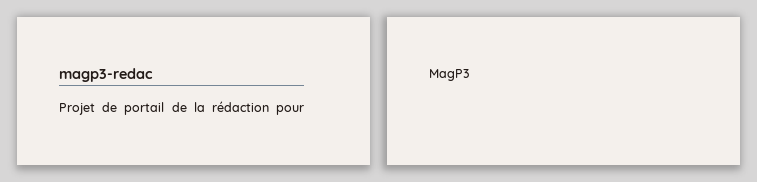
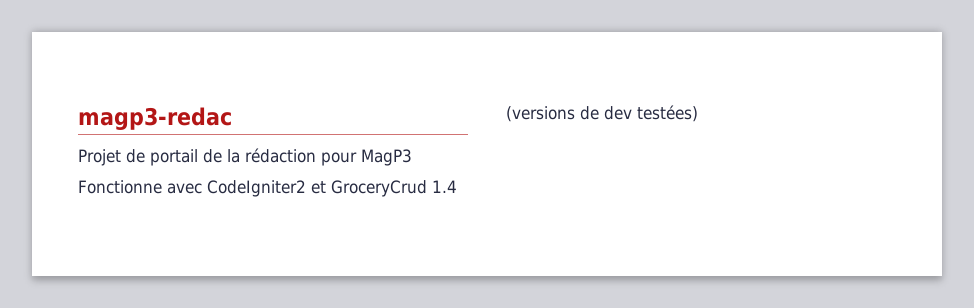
(470, 75) none -> [78,180,457,197] [506,105,698,122] // Fonctionne avec CodeIgniter2 et GroceryCrud 1.4 (versions de dev testées)

